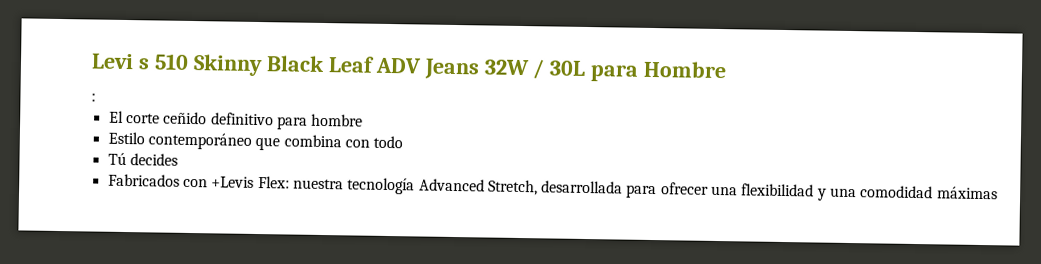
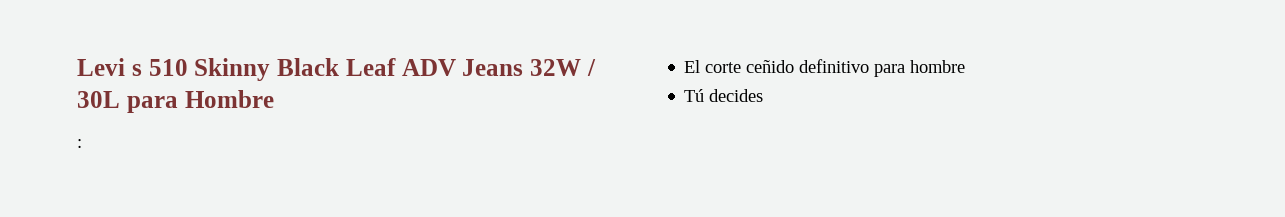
[107,131,404,151] [107,152,178,166] [107,173,998,201] Estilo contemporáneo que combina con todo // Tú decides // Fabricados con +Levis Flex: nuestra tecnología Advanced Stretch, desarrollada para ofrecer una flexibilidad y una comodidad máximas -> [684,89,764,102] Tú decides

